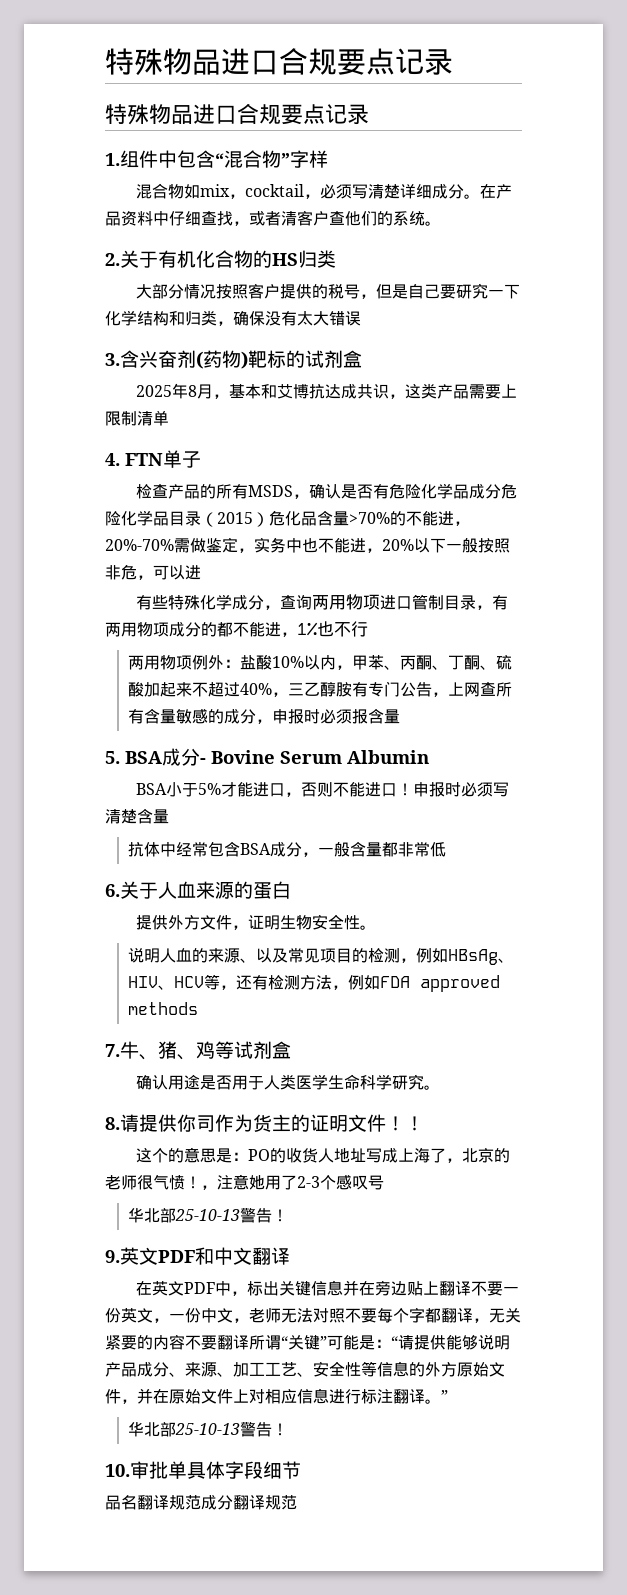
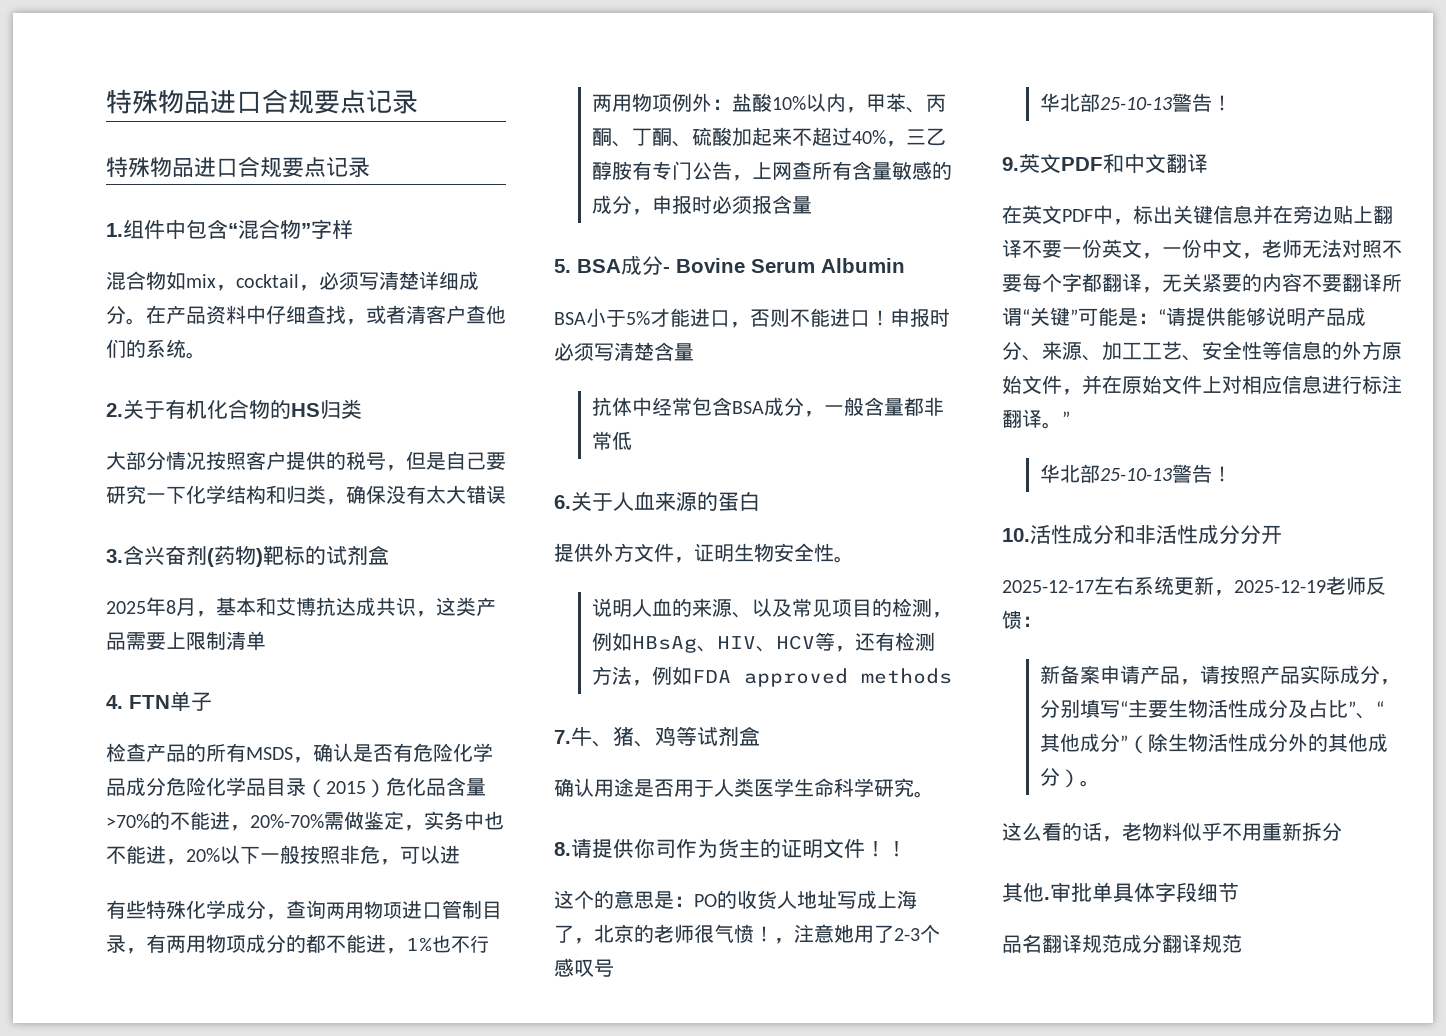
(130, 1470) none -> [1030,524,1282,545] [1002,576,1386,596] [1002,610,1042,630] [1039,665,1400,685] [1039,699,1384,719] [1039,733,1388,754] [1039,767,1100,788] [1002,822,1342,842] [1002,883,1050,902] 活性成分和非活性成分分开 // 2025-12-17左右系统更新，2025-12-19老师反馈： // 新备案申请产品，请按照产品实际成分，分别填写“主要生物活性成分及占比”、“其他成分”（除生物活性成分外的其他成分）。 // 这么看的话，老物料似乎不用重新拆分 // 其他.

